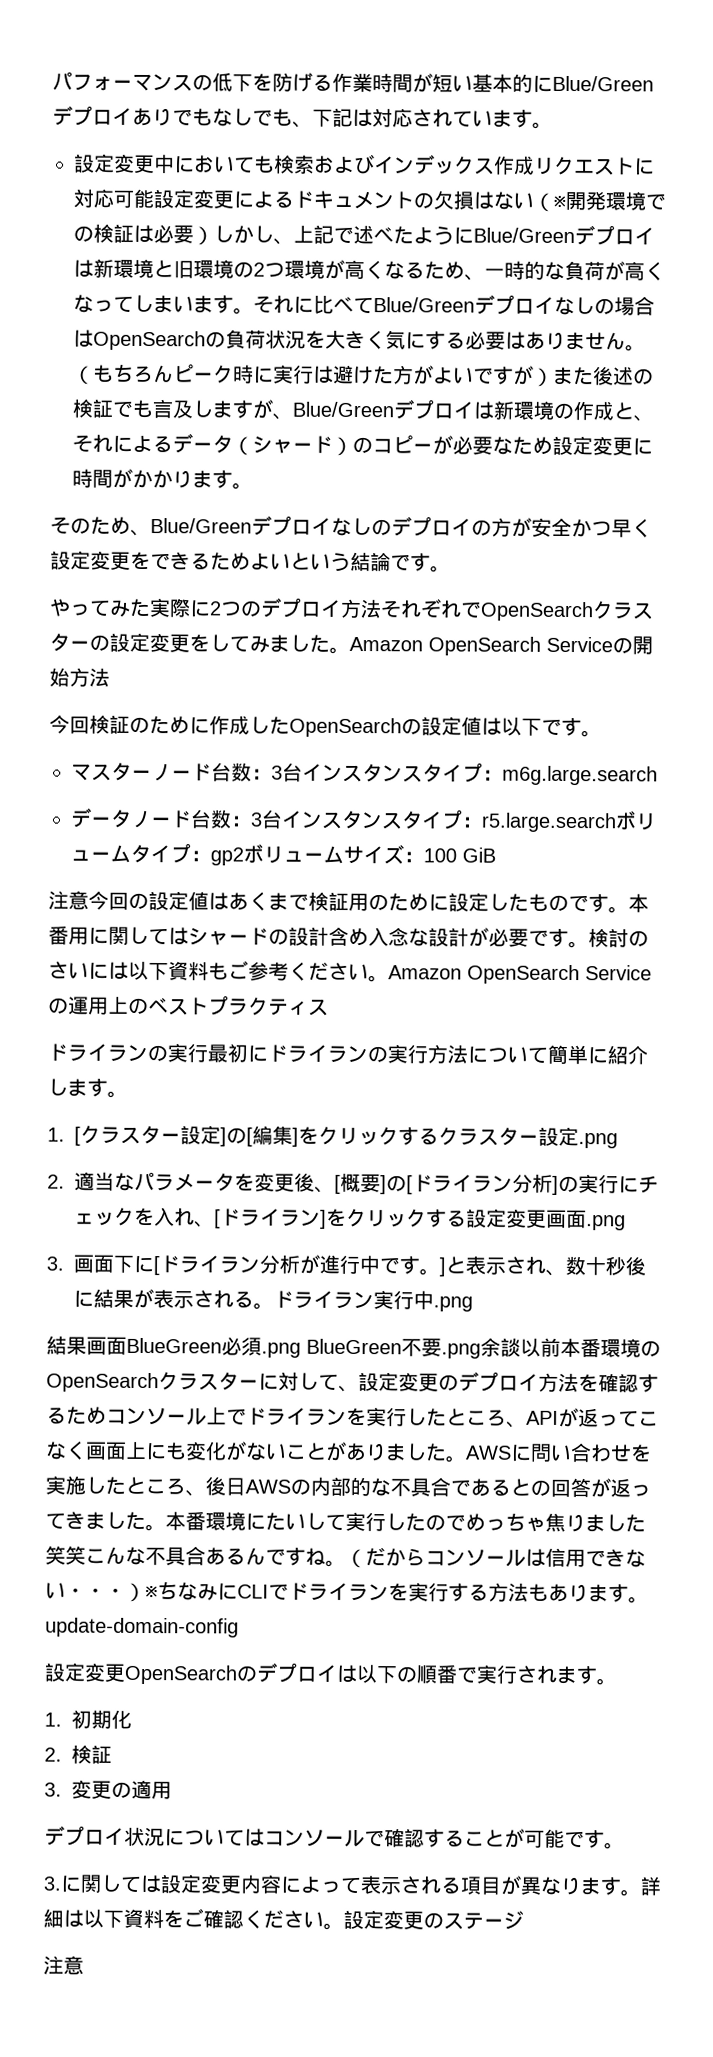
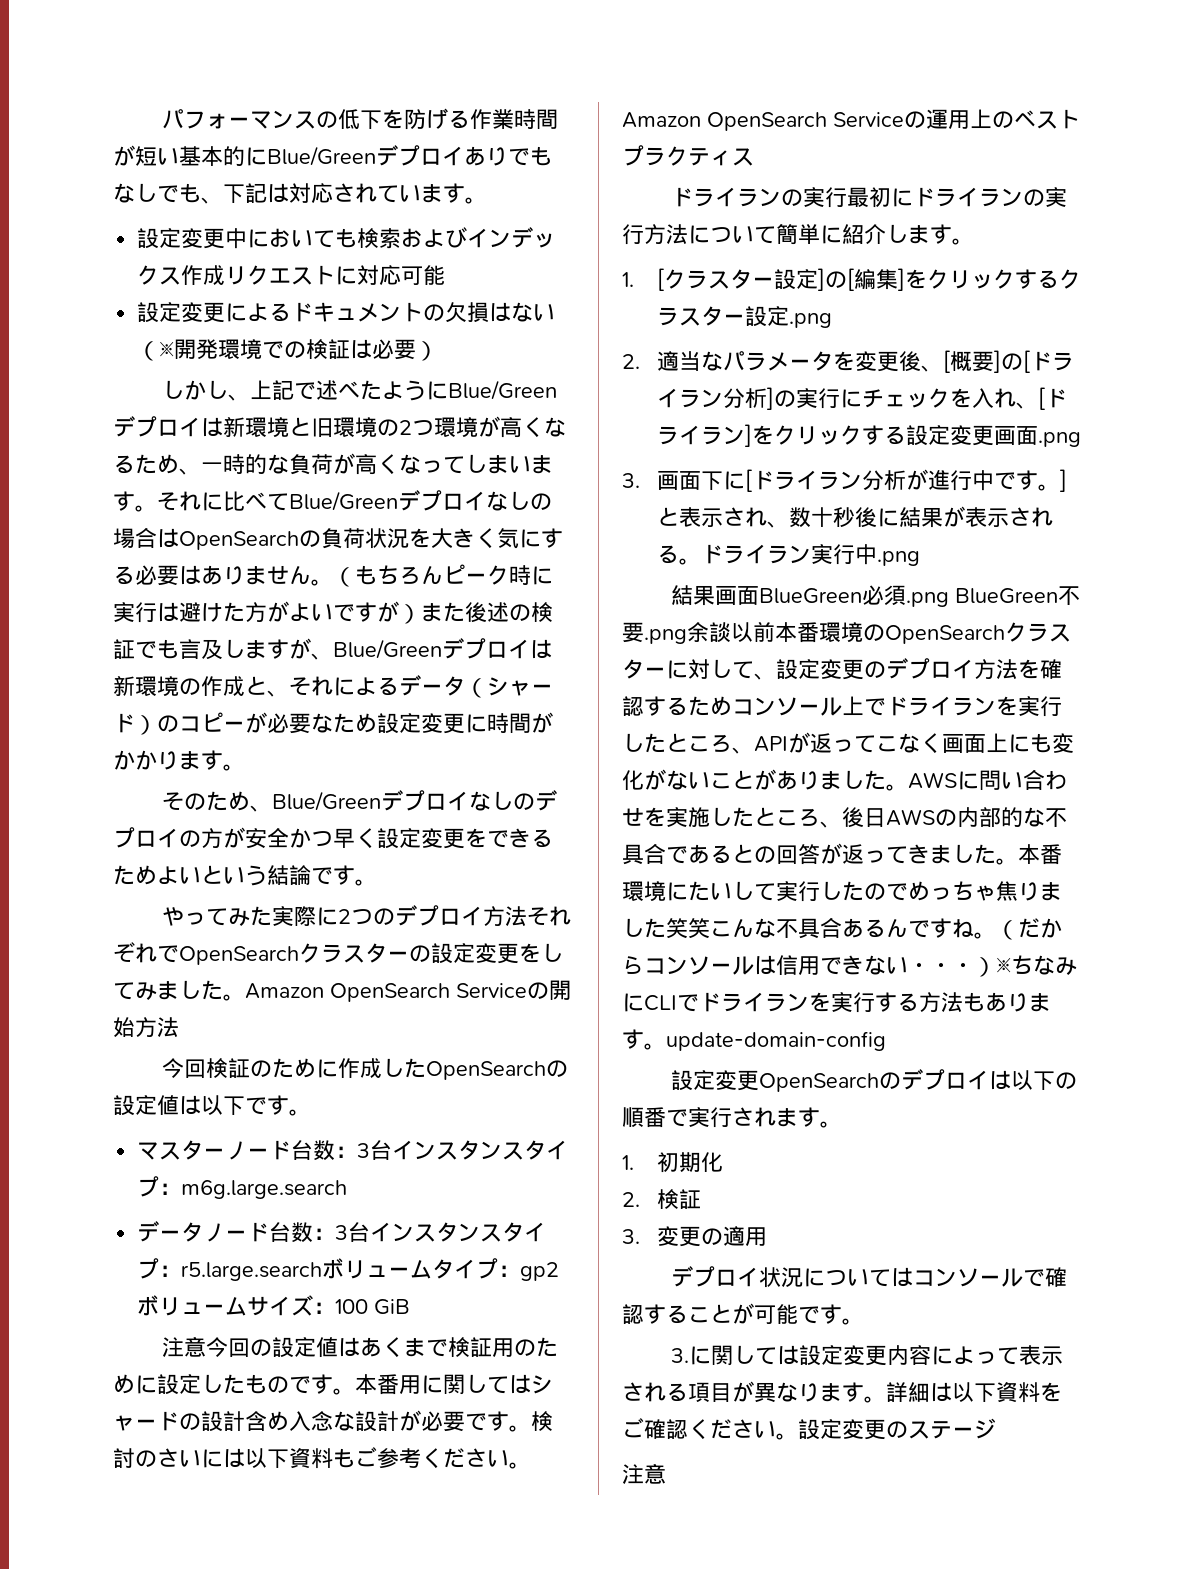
(154, 198) none -> (446, 275) //
(214, 236) none -> (439, 351) //

